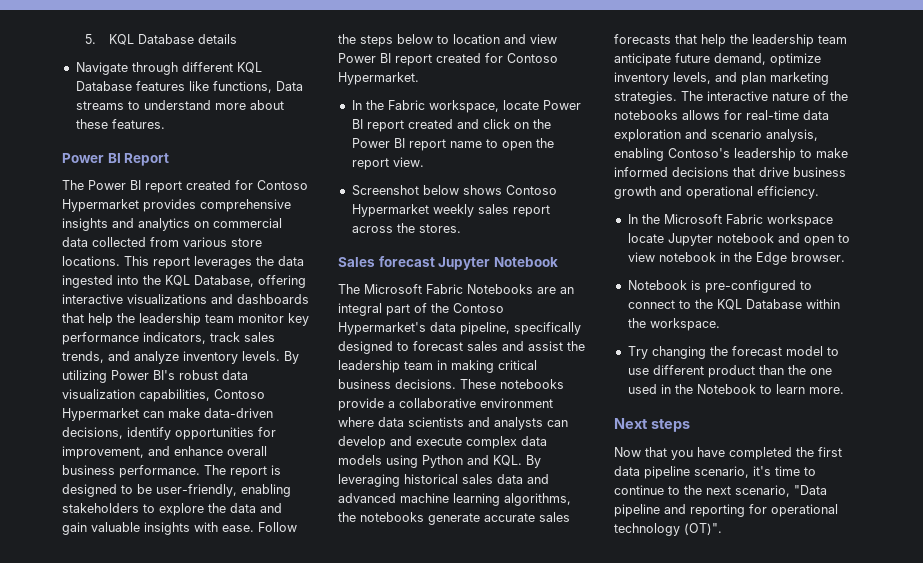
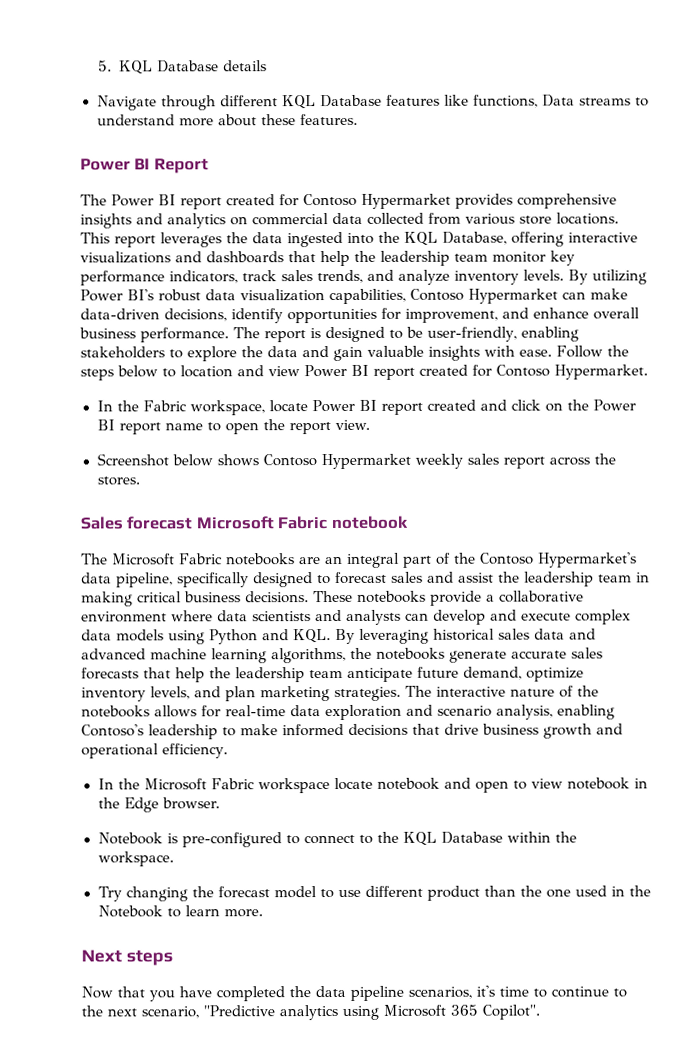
[438,257,558,270] Jupyter Notebook -> [195,515,409,530] Microsoft Fabric notebook
[467,284,533,294] Notebooks -> [226,553,295,566] notebooks
[667,233,713,246] Jupyter -> (373, 784) none
[818,447,842,457] first -> (311, 992) none
[694,466,749,478] scenario, -> [408,986,472,999] scenarios,
[794,485,827,495] [614,504,838,517] [614,523,722,536] "Data pipeline and reporting for operational technology (OT)". -> [203,1004,540,1021] "Predictive analytics using Microsoft 365 Copilot".

